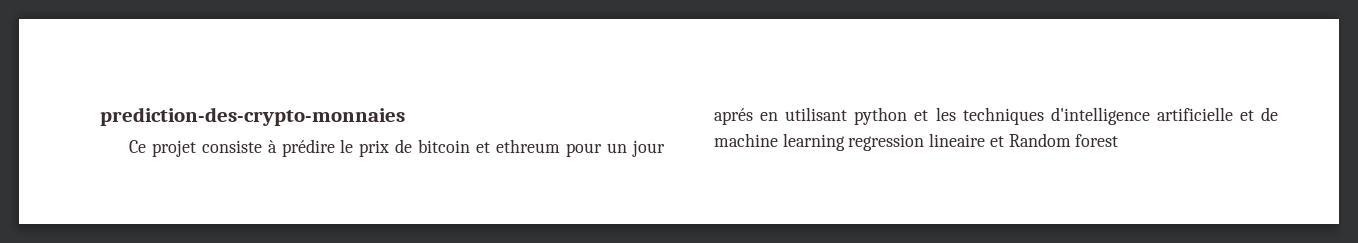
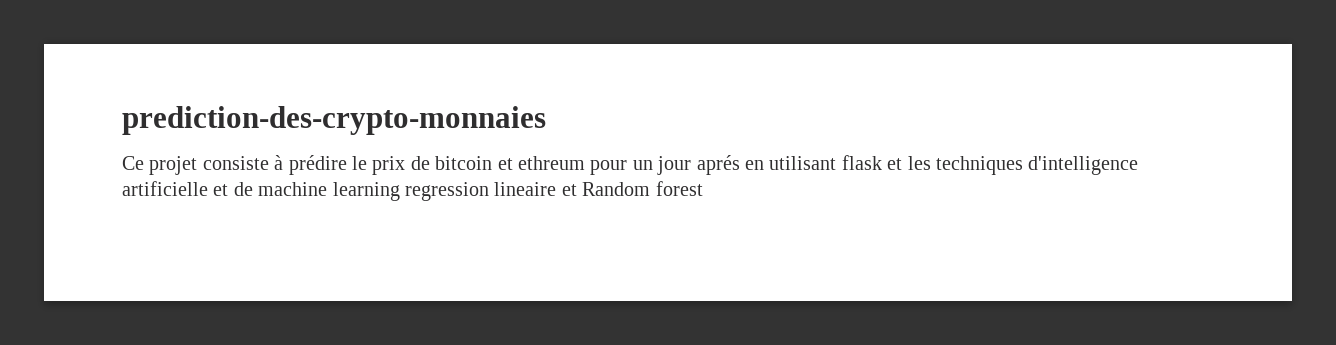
[854,107,908,125] python -> [841,155,882,170] flask

